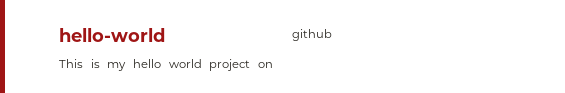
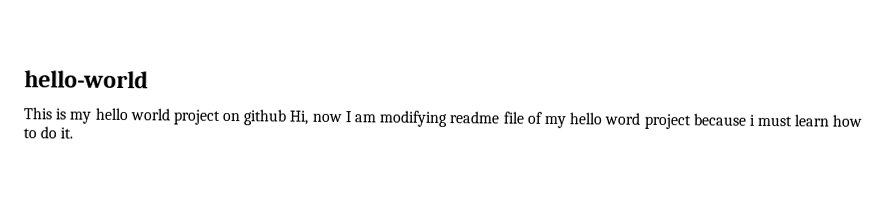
(332, 35) none -> [289,110,863,130] [23,126,74,139] Hi, now I am modifying readme file of my hello word project because i must learn how to do it.

